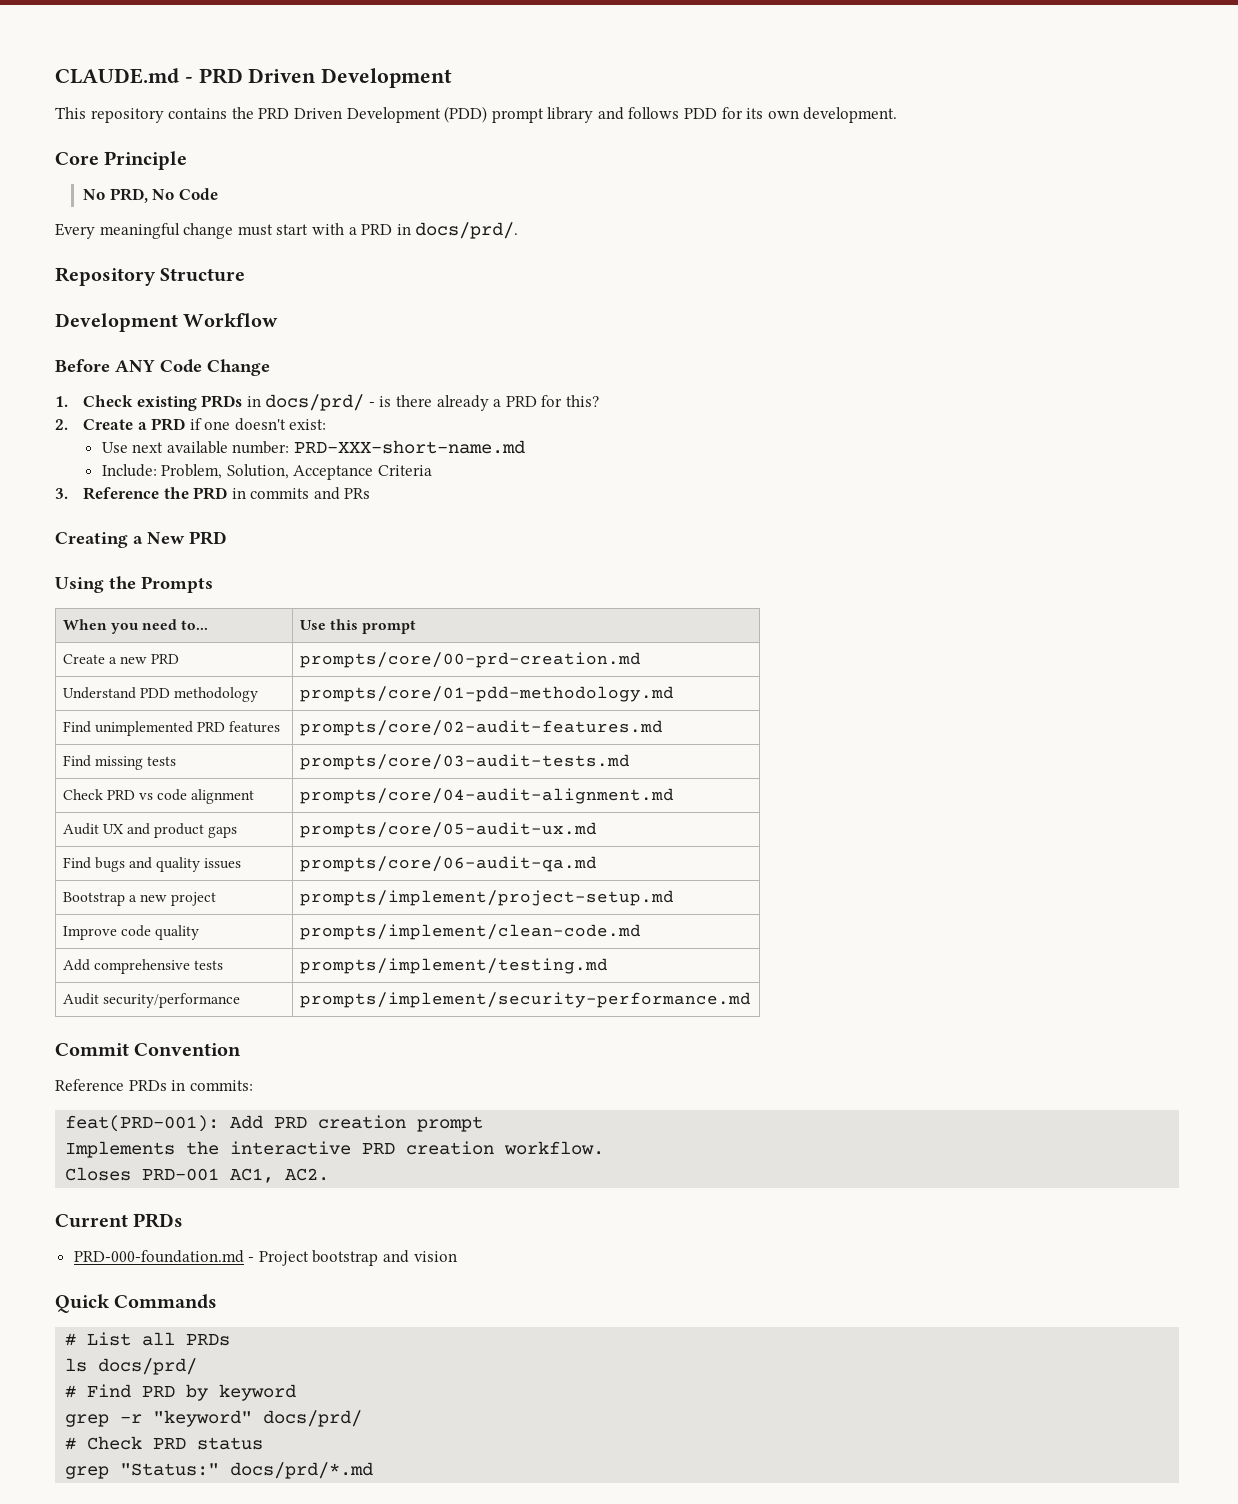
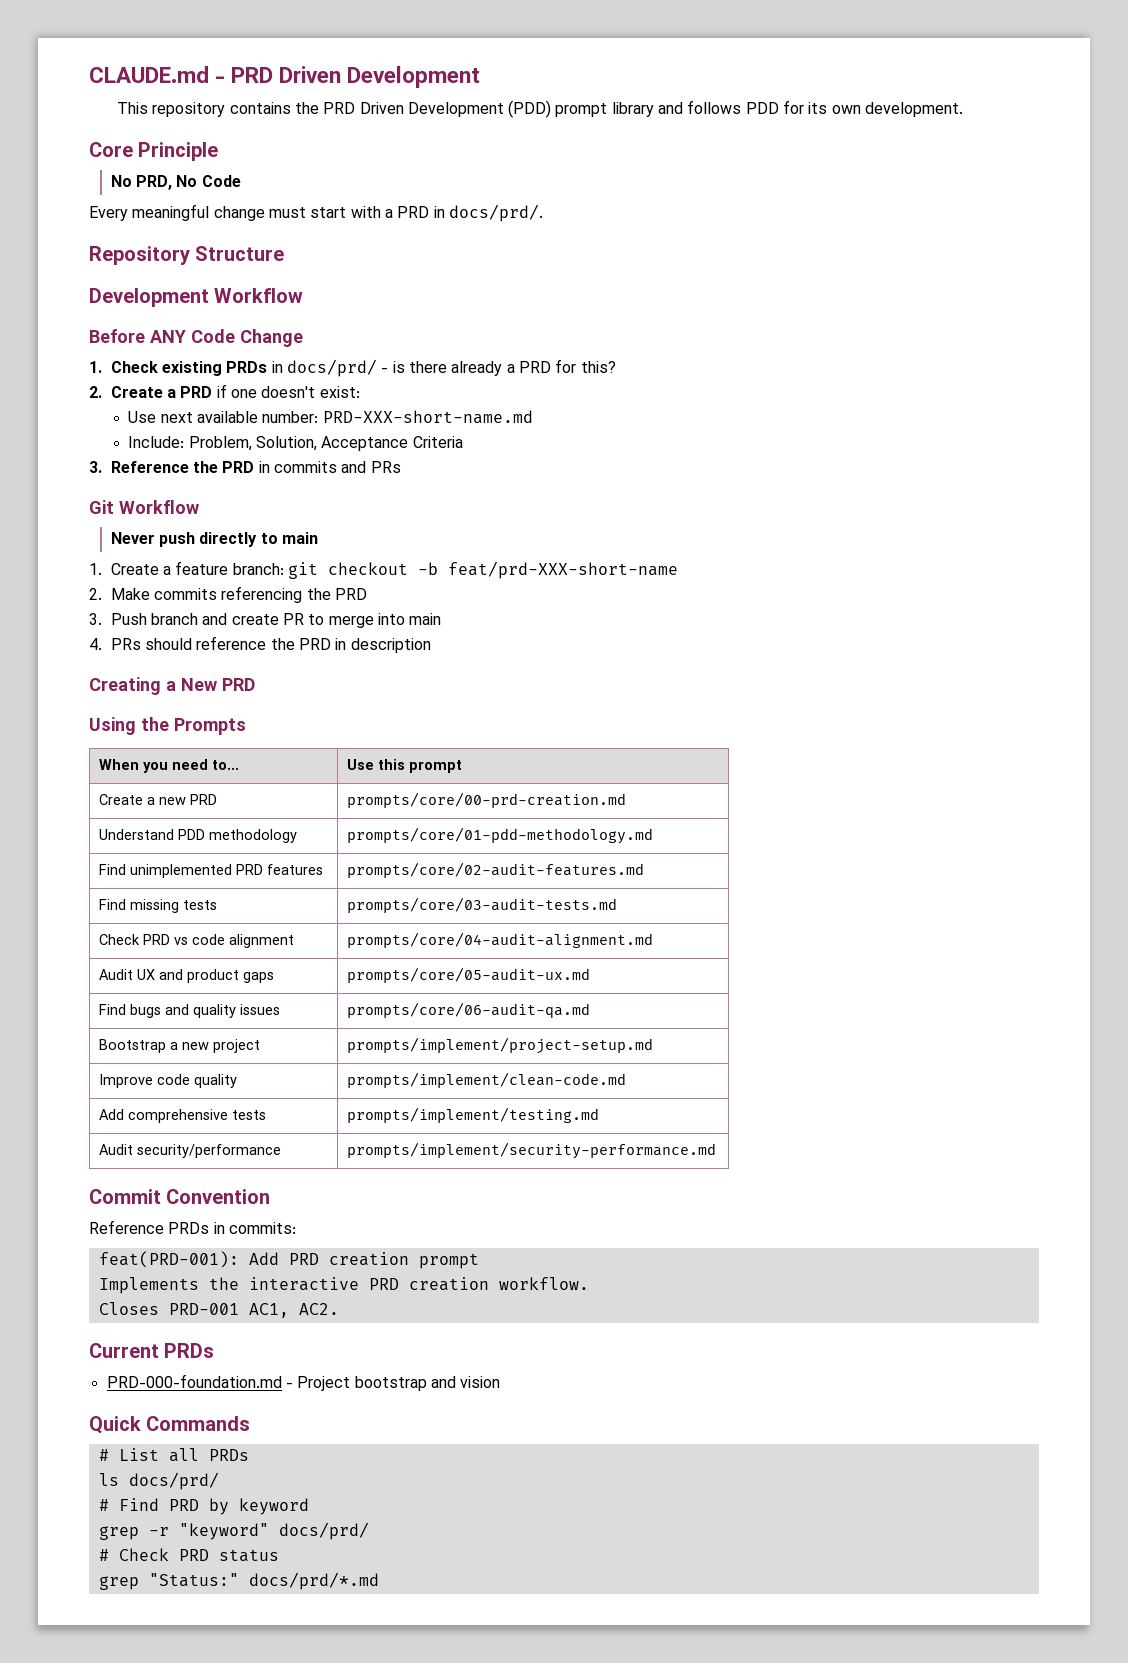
(371, 493) none -> [89,500,199,514] [110,532,319,547] [89,561,679,579] [89,586,368,603] [89,613,442,628] [89,636,431,653] // Git Workflow // Never push directly to main // 1. Create a feature branch: git checkout -b feat/prd-XXX-short-name // 2. Make commits referencing the PRD // 3. Push branch and create PR to merge into main // 4. PRs should reference the PRD in description

